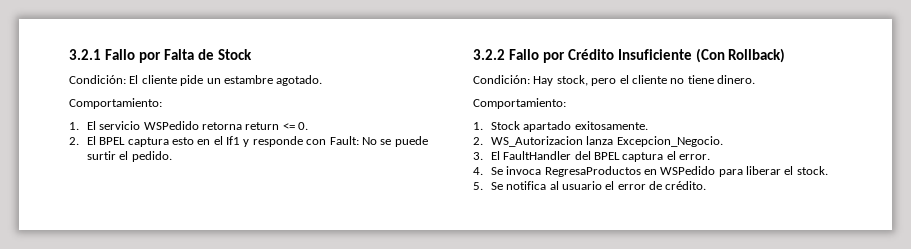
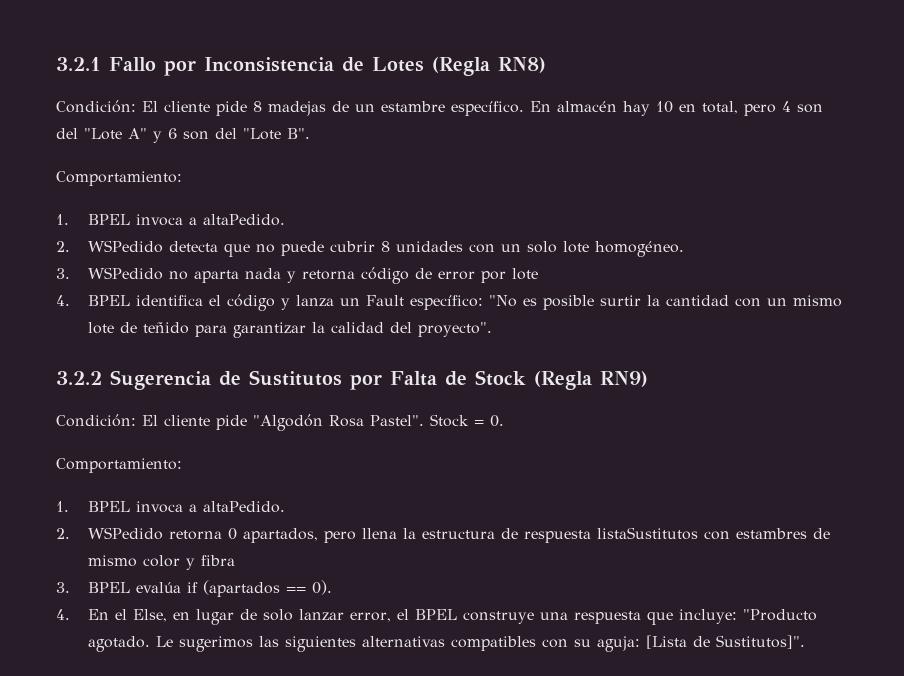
[163,49,252,60] [69,75,323,86] [69,98,162,109] [69,121,309,130] [69,136,428,147] [86,151,172,162] [473,48,786,63] [473,75,755,86] [473,98,566,109] [473,121,648,132] [473,136,723,147] [473,151,711,162] [473,166,828,177] [473,181,707,190] Falta de Stock // Condición: El cliente pide un estambre agotado. // Comportamiento: // 1. El servicio WSPedido retorna return <= 0. // 2. El BPEL captura esto en el If1 y responde con Fault: No se puede surtir el pedido. // 3.2.2 Fallo por Crédito Insuficiente (Con Rollback) // Condición: Hay stock, pero el cliente no tiene dinero. // Comportamiento: // 1. Stock apartado exitosamente. // 2. WS_Autorizacion lanza Excepcion_Negocio. // 3. El FaultHandler del BPEL captura el error. // 4. Se invoca RegresaProductos en WSPedido para liberar el stock. // 5. Se notifica al usuario el error de crédito. -> [204,57,546,76] [56,100,823,116] [56,128,310,143] [56,171,182,186] [56,214,285,226] [56,240,684,257] [56,267,538,284] [56,294,842,311] [87,322,492,338] [56,370,648,390] [56,414,504,431] [56,458,182,473] [56,501,285,513] [56,527,830,543] [87,555,235,570] [56,580,332,597] [56,609,817,625] [87,635,805,652] Inconsistencia de Lotes (Regla RN8) // Condición: El cliente pide 8 madejas de un estambre específico. En almacén hay 10 en total, pero 4 son del "Lote A" y 6 son del "Lote B". // Comportamiento: // 1. BPEL invoca a altaPedido. // 2. WSPedido detecta que no puede cubrir 8 unidades con un solo lote homogéneo. // 3. WSPedido no aparta nada y retorna código de error por lote // 4. BPEL identifica el código y lanza un Fault específico: "No es posible surtir la cantidad con un mismo lote de teñido para garantizar la calidad del proyecto". // 3.2.2 Sugerencia de Sustitutos por Falta de Stock (Regla RN9) // Condición: El cliente pide "Algodón Rosa Pastel". Stock = 0. // Comportamiento: // 1. BPEL invoca a altaPedido. // 2. WSPedido retorna 0 apartados, pero llena la estructura de respuesta listaSustitutos con estambres de mismo color y fibra // 3. BPEL evalúa if (apartados == 0). // 4. En el Else, en lugar de solo lanzar error, el BPEL construye una respuesta que incluye: "Producto agotado. Le sugerimos las siguientes alternativas compatibles con su aguja: [Lista de Sustitutos]".

